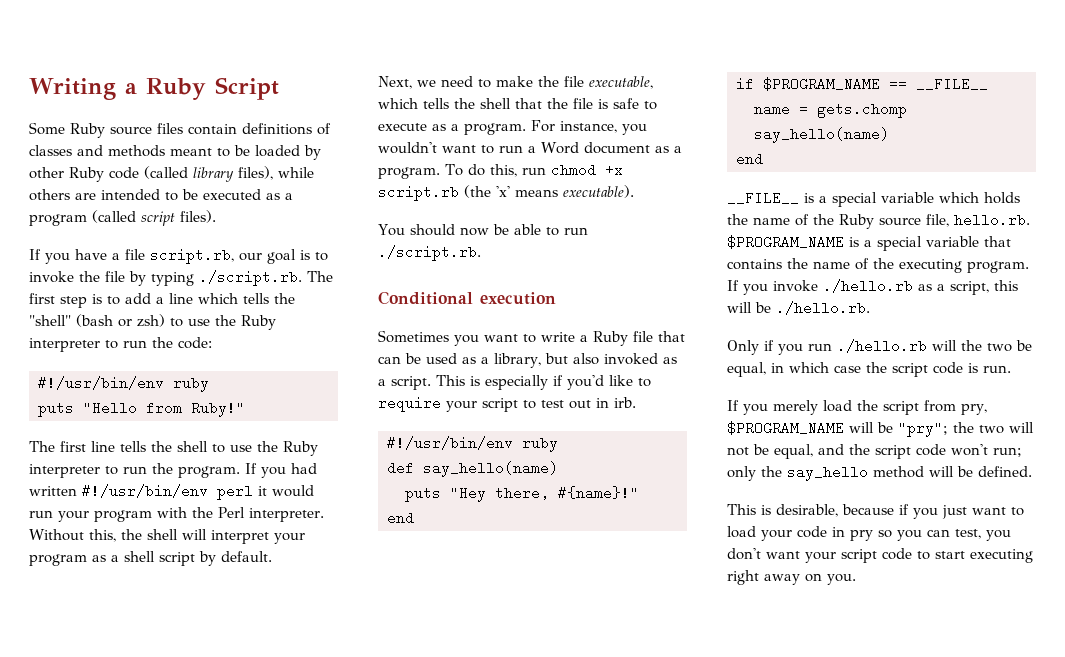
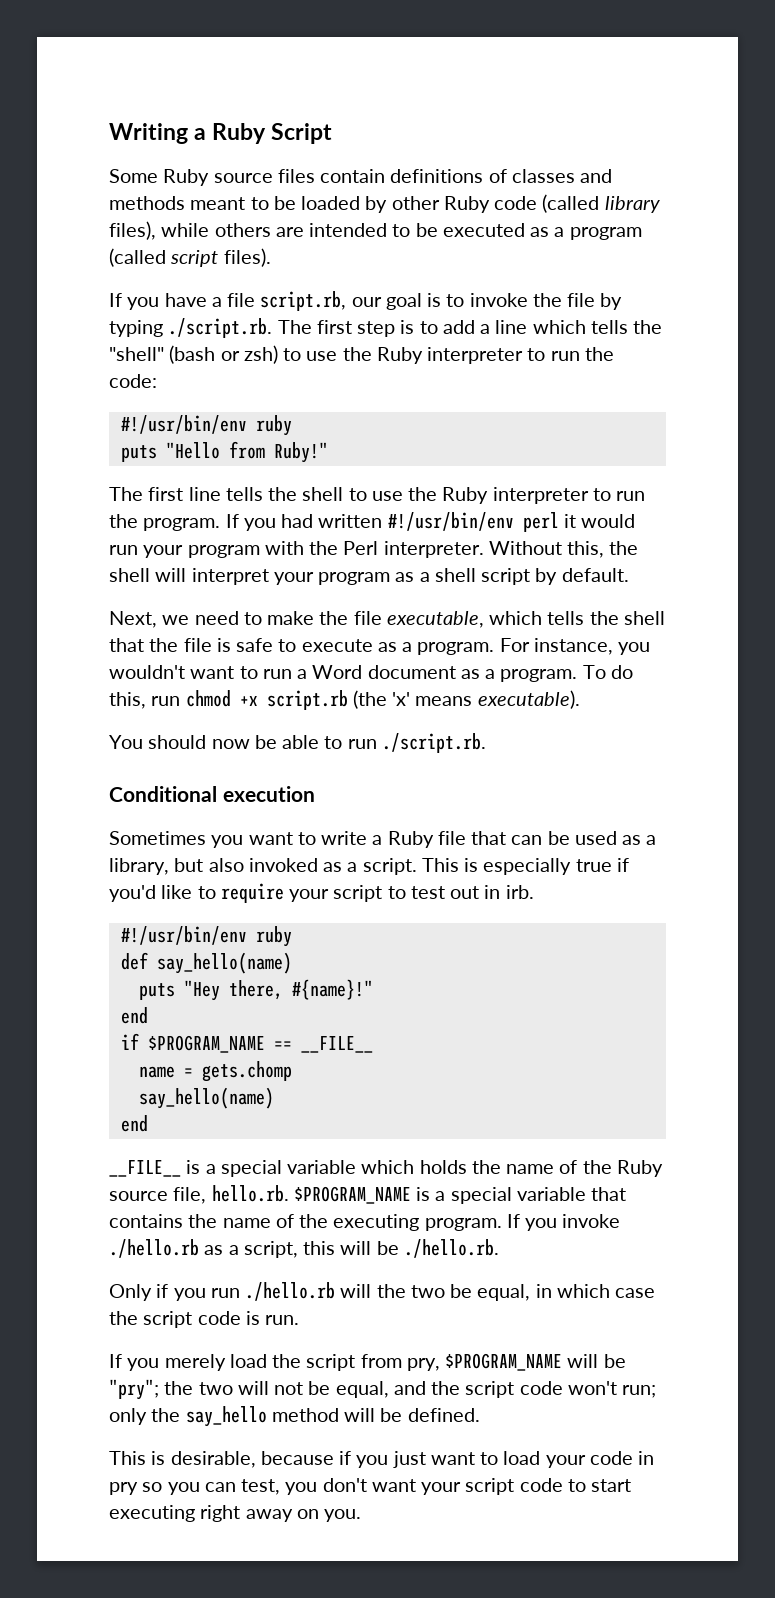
(548, 382) none -> [575,859,612,872] true

